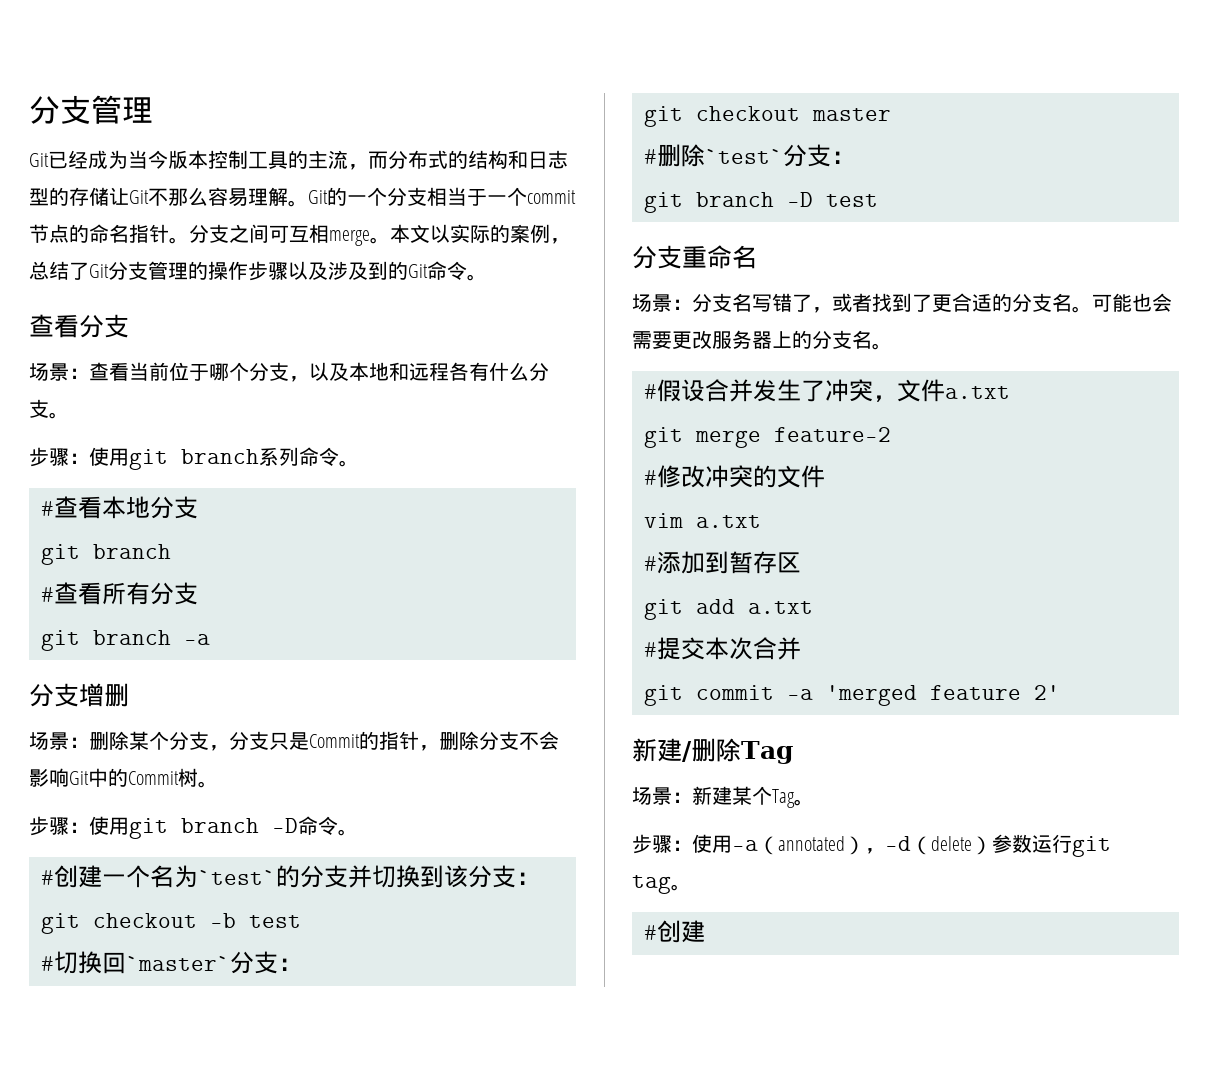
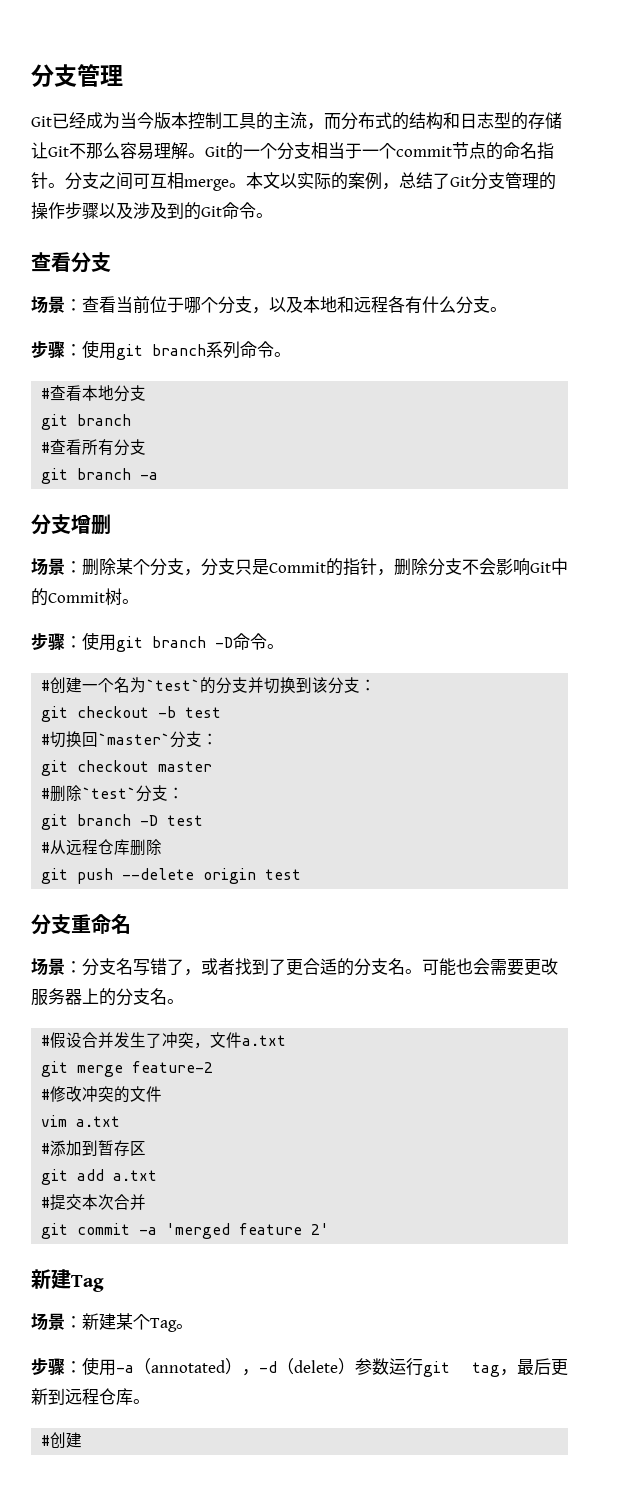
(878, 200) none -> [41,839,163,856] [41,868,302,884] // #从远程仓库删除 // git push --delete origin test
[682,738,741,762] /删除 -> (71, 1279) none
(671, 884) none -> [500,1358,568,1376] [31,1388,133,1405] ，最后更新到远程仓库

